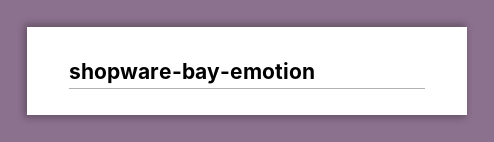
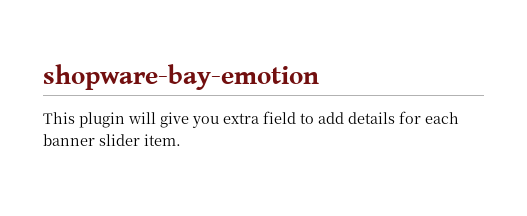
(315, 73) none -> [43,111,459,128] [43,134,181,146] // This plugin will give you extra field to add details for each banner slider item.

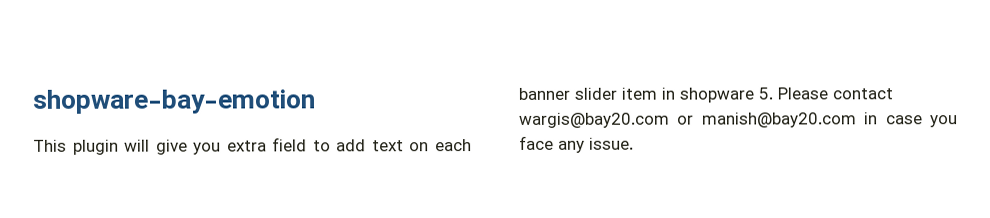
[348,111,421,124] details for -> [371,140,430,152] text on
[144,134,181,146] item. -> [621,87,893,103] [519,112,958,128] [519,135,634,153] item in shopware 5. Please contact wargis@bay20.com or manish@bay20.com in case you face any issue.

